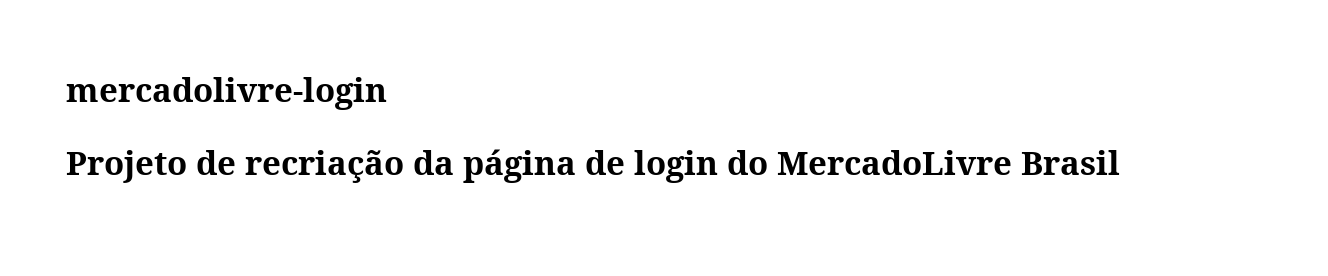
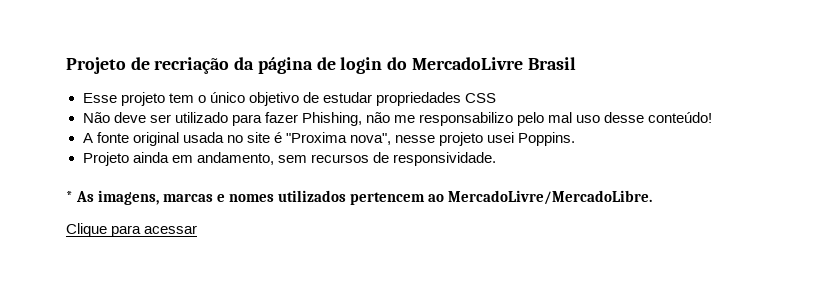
[66,77,387,110] mercadolivre-login // -> (66, 65) none
(1120, 162) none -> [82,92,496,106] [82,112,713,126] [82,132,576,146] [82,152,496,166] [66,190,653,205] [66,223,198,237] // Esse projeto tem o único objetivo de estudar propriedades CSS // Não deve ser utilizado para fazer Phishing, não me responsabilizo pelo mal uso desse conteúdo! // A fonte original usada no site é "Proxima nova", nesse projeto usei Poppins. // Projeto ainda em andamento, sem recursos de responsividade. // * As imagens, marcas e nomes utilizados pertencem ao MercadoLivre/MercadoLibre. // Clique para acessar

